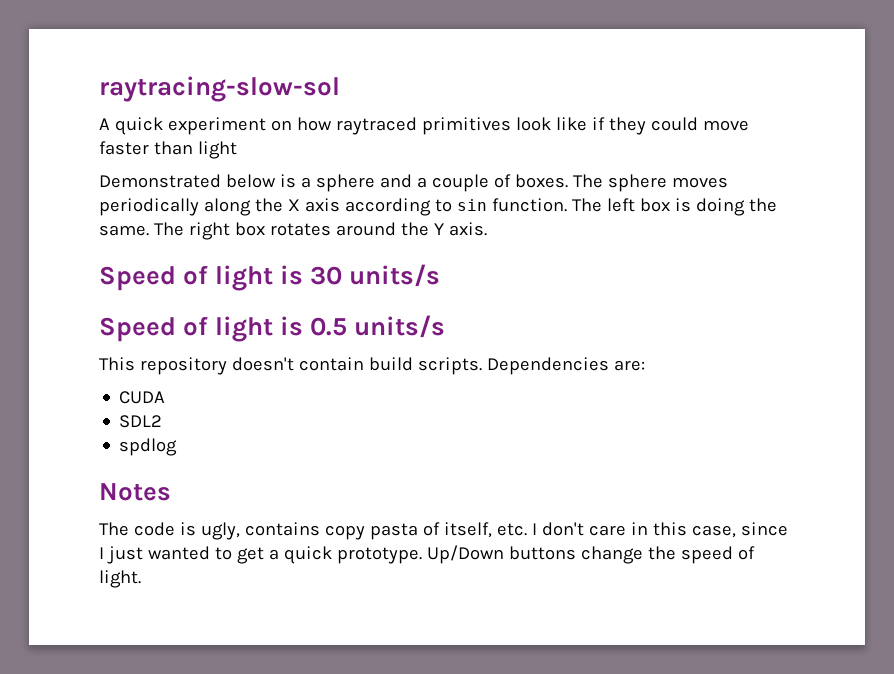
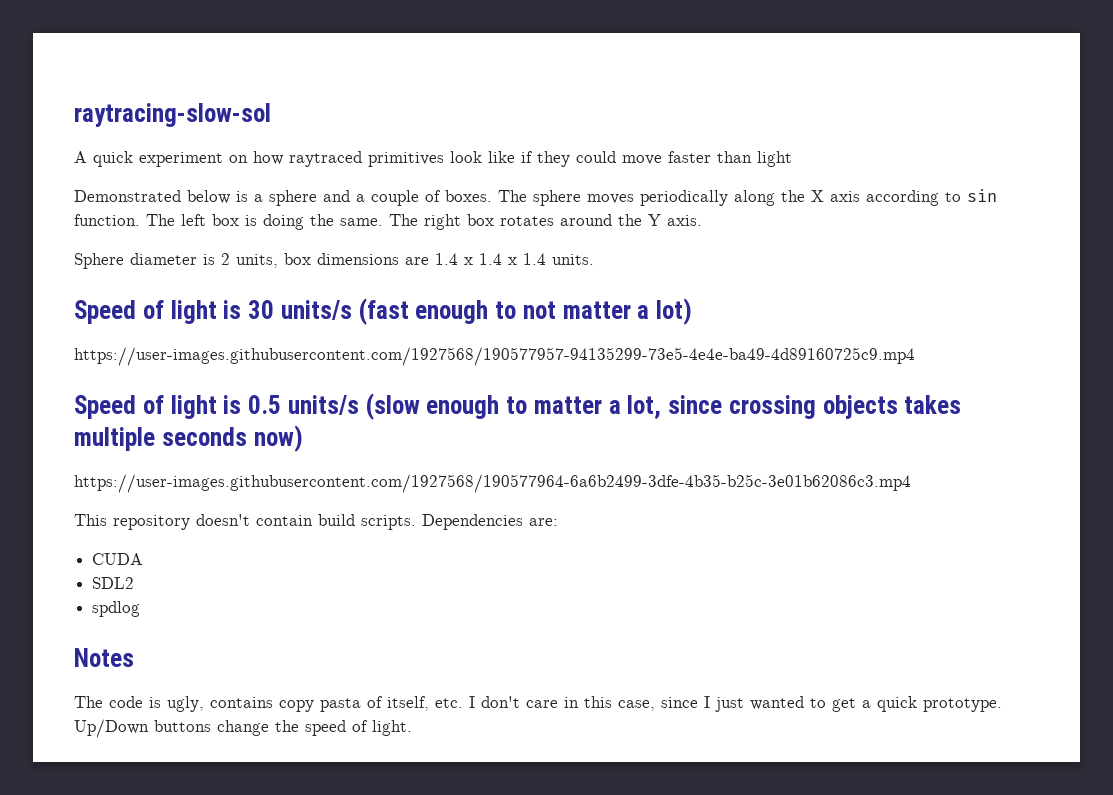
(487, 229) none -> [74,253,594,269] // Sphere diameter is 2 units, box dimensions are 1.4 x 1.4 x 1.4 units.
(441, 275) none -> [358,298,692,325] [74,347,915,366] (fast enough to not matter a lot) // https://user-images.githubusercontent.com/1927568/190577957-94135299-73e5-4e4e-ba49-4d89160725c9.mp4
(446, 326) none -> [365,393,962,420] [74,425,303,452] [74,474,911,493] (slow enough to matter a lot, since crossing objects takes multiple seconds now) // https://user-images.githubusercontent.com/1927568/190577964-6a6b2499-3dfe-4b35-b25c-3e01b62086c3.mp4

